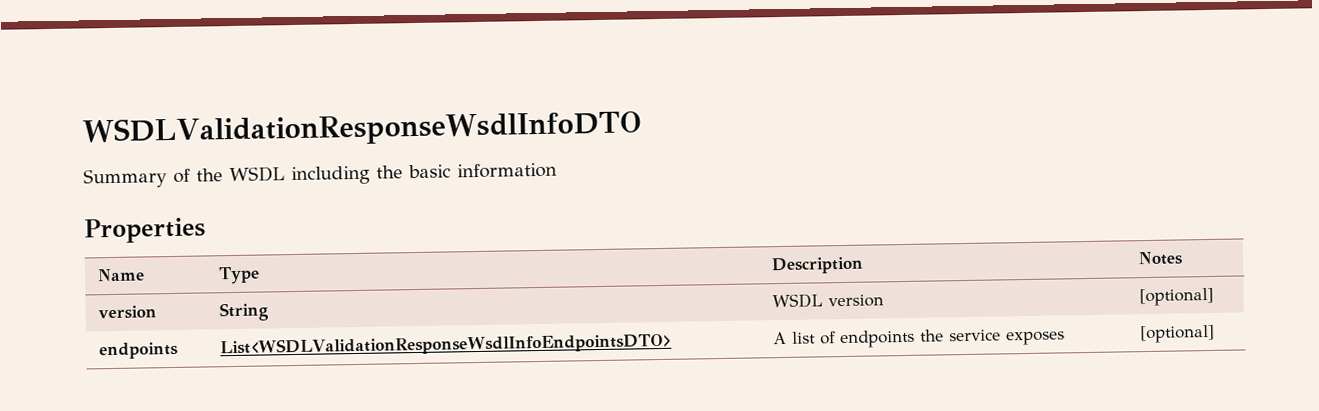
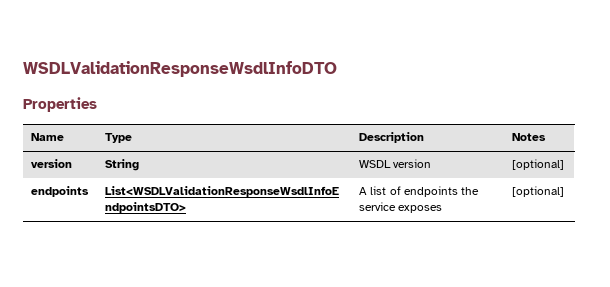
[83,162,557,189] // Summary of the WSDL including the basic information -> (337, 69) none

